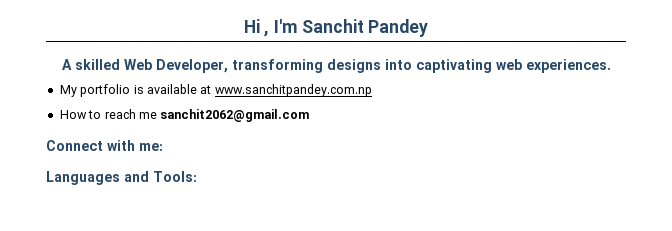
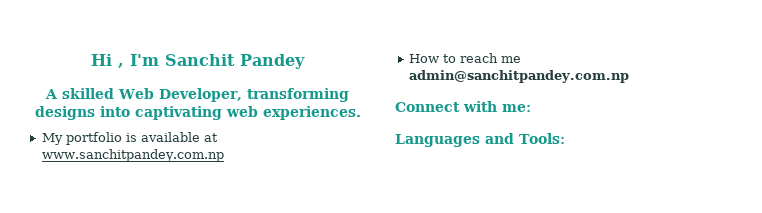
[160,109,310,122] sanchit2062@gmail.com -> [408,70,629,83] admin@sanchitpandey.com.np

